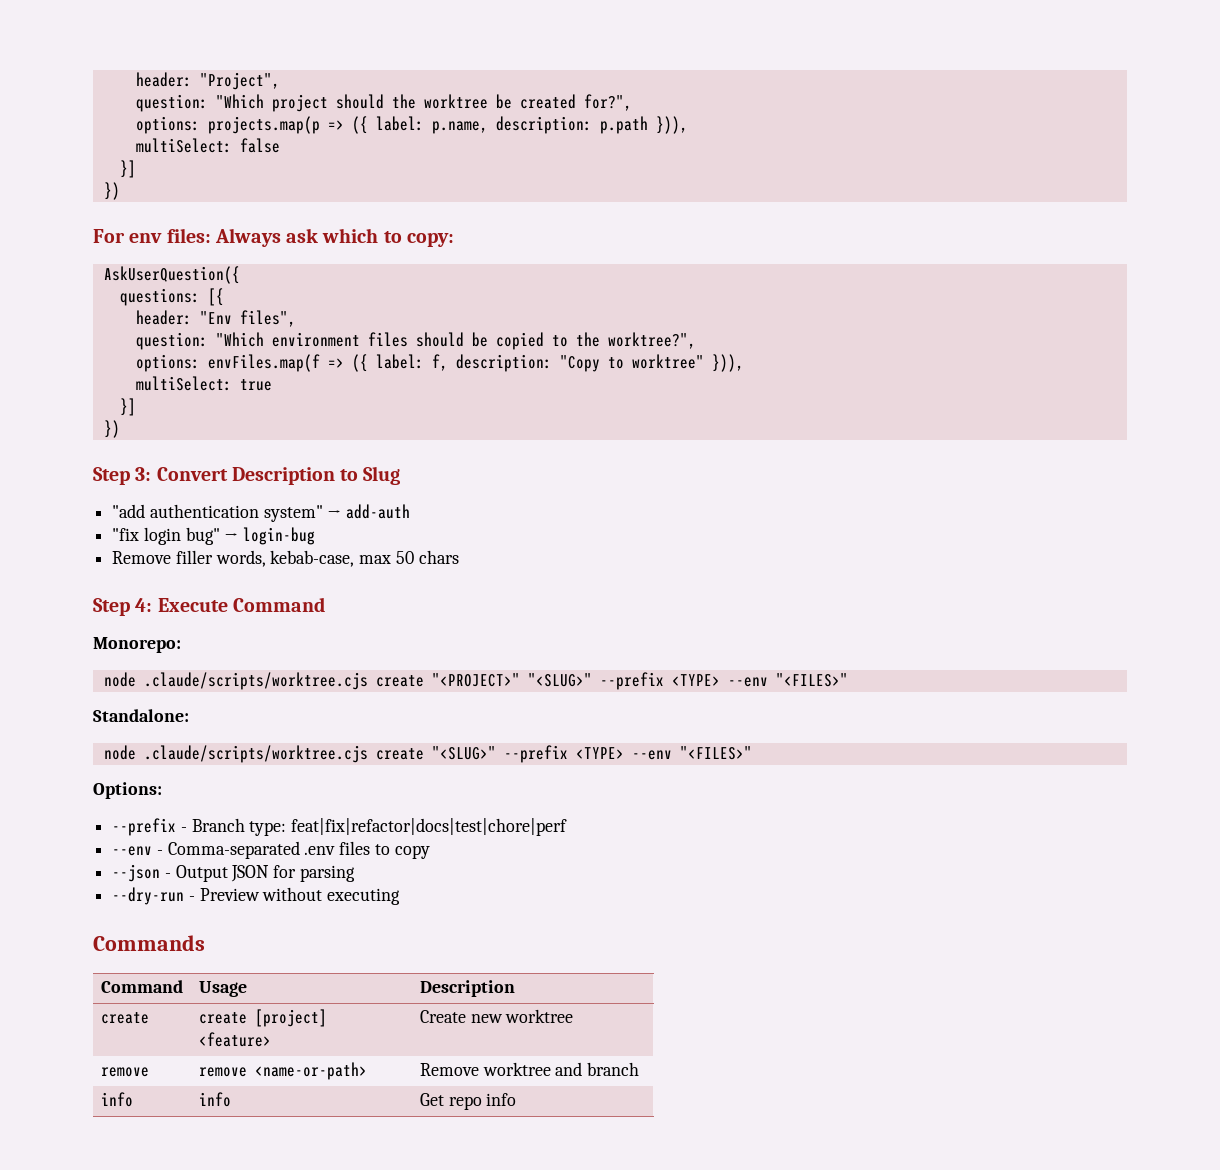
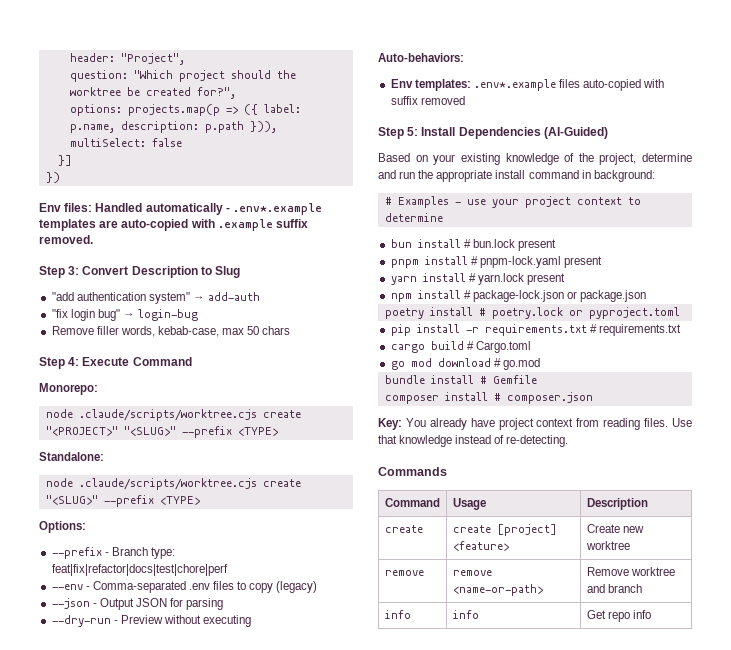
[93,228,454,247] [103,266,240,284] [119,288,224,306] [135,310,296,327] [135,332,696,350] [135,354,744,372] [135,376,272,391] [119,398,136,416] [103,420,120,438] For env files: Always ask which to copy: // AskUserQuestion({ // questions: [{ // header: "Env files", // question: "Which environment files should be copied to the worktree?", // options: envFiles.map(f => ({ label: f, description: "Copy to worktree" })), // multiSelect: true // }] // }) -> [39,203,323,215] [39,219,309,231] [39,235,93,244] Env files: Handled automatically - .env*.example templates are auto-copied with .example suffix removed.
[727,673,848,687] --env "<FILES>" -> (278, 431) none
[631,746,752,760] --env "<FILES>" -> (200, 500) none
(430, 852) none -> [276,581,318,593] (legacy)
(401, 896) none -> [378,53,464,62] [390,79,665,91] [390,96,465,105] [378,127,608,139] [378,153,692,165] [378,170,655,182] [384,196,641,208] [384,213,443,222] [390,239,556,251] [390,256,602,268] [390,273,565,285] [390,290,647,302] [384,307,680,319] [390,324,681,336] [390,341,531,353] [390,358,540,370] [384,375,537,384] [384,392,593,404] [378,418,692,430] [378,435,569,447] // Auto-behaviors: // Env templates: .env*.example files auto-copied with suffix removed // Step 5: Install Dependencies (AI-Guided) // Based on your existing knowledge of the project, determine and run the appropriate install command in background: // # Examples - use your project context to determine // bun install # bun.lock present // pnpm install # pnpm-lock.yaml present // yarn install # yarn.lock present // npm install # package-lock.json or package.json // poetry install # poetry.lock or pyproject.toml // pip install -r requirements.txt # requirements.txt // cargo build # Cargo.toml // go mod download # go.mod // bundle install # Gemfile // composer install # composer.json // Key: You already have project context from reading files. Use that knowledge instead of re-detecting.

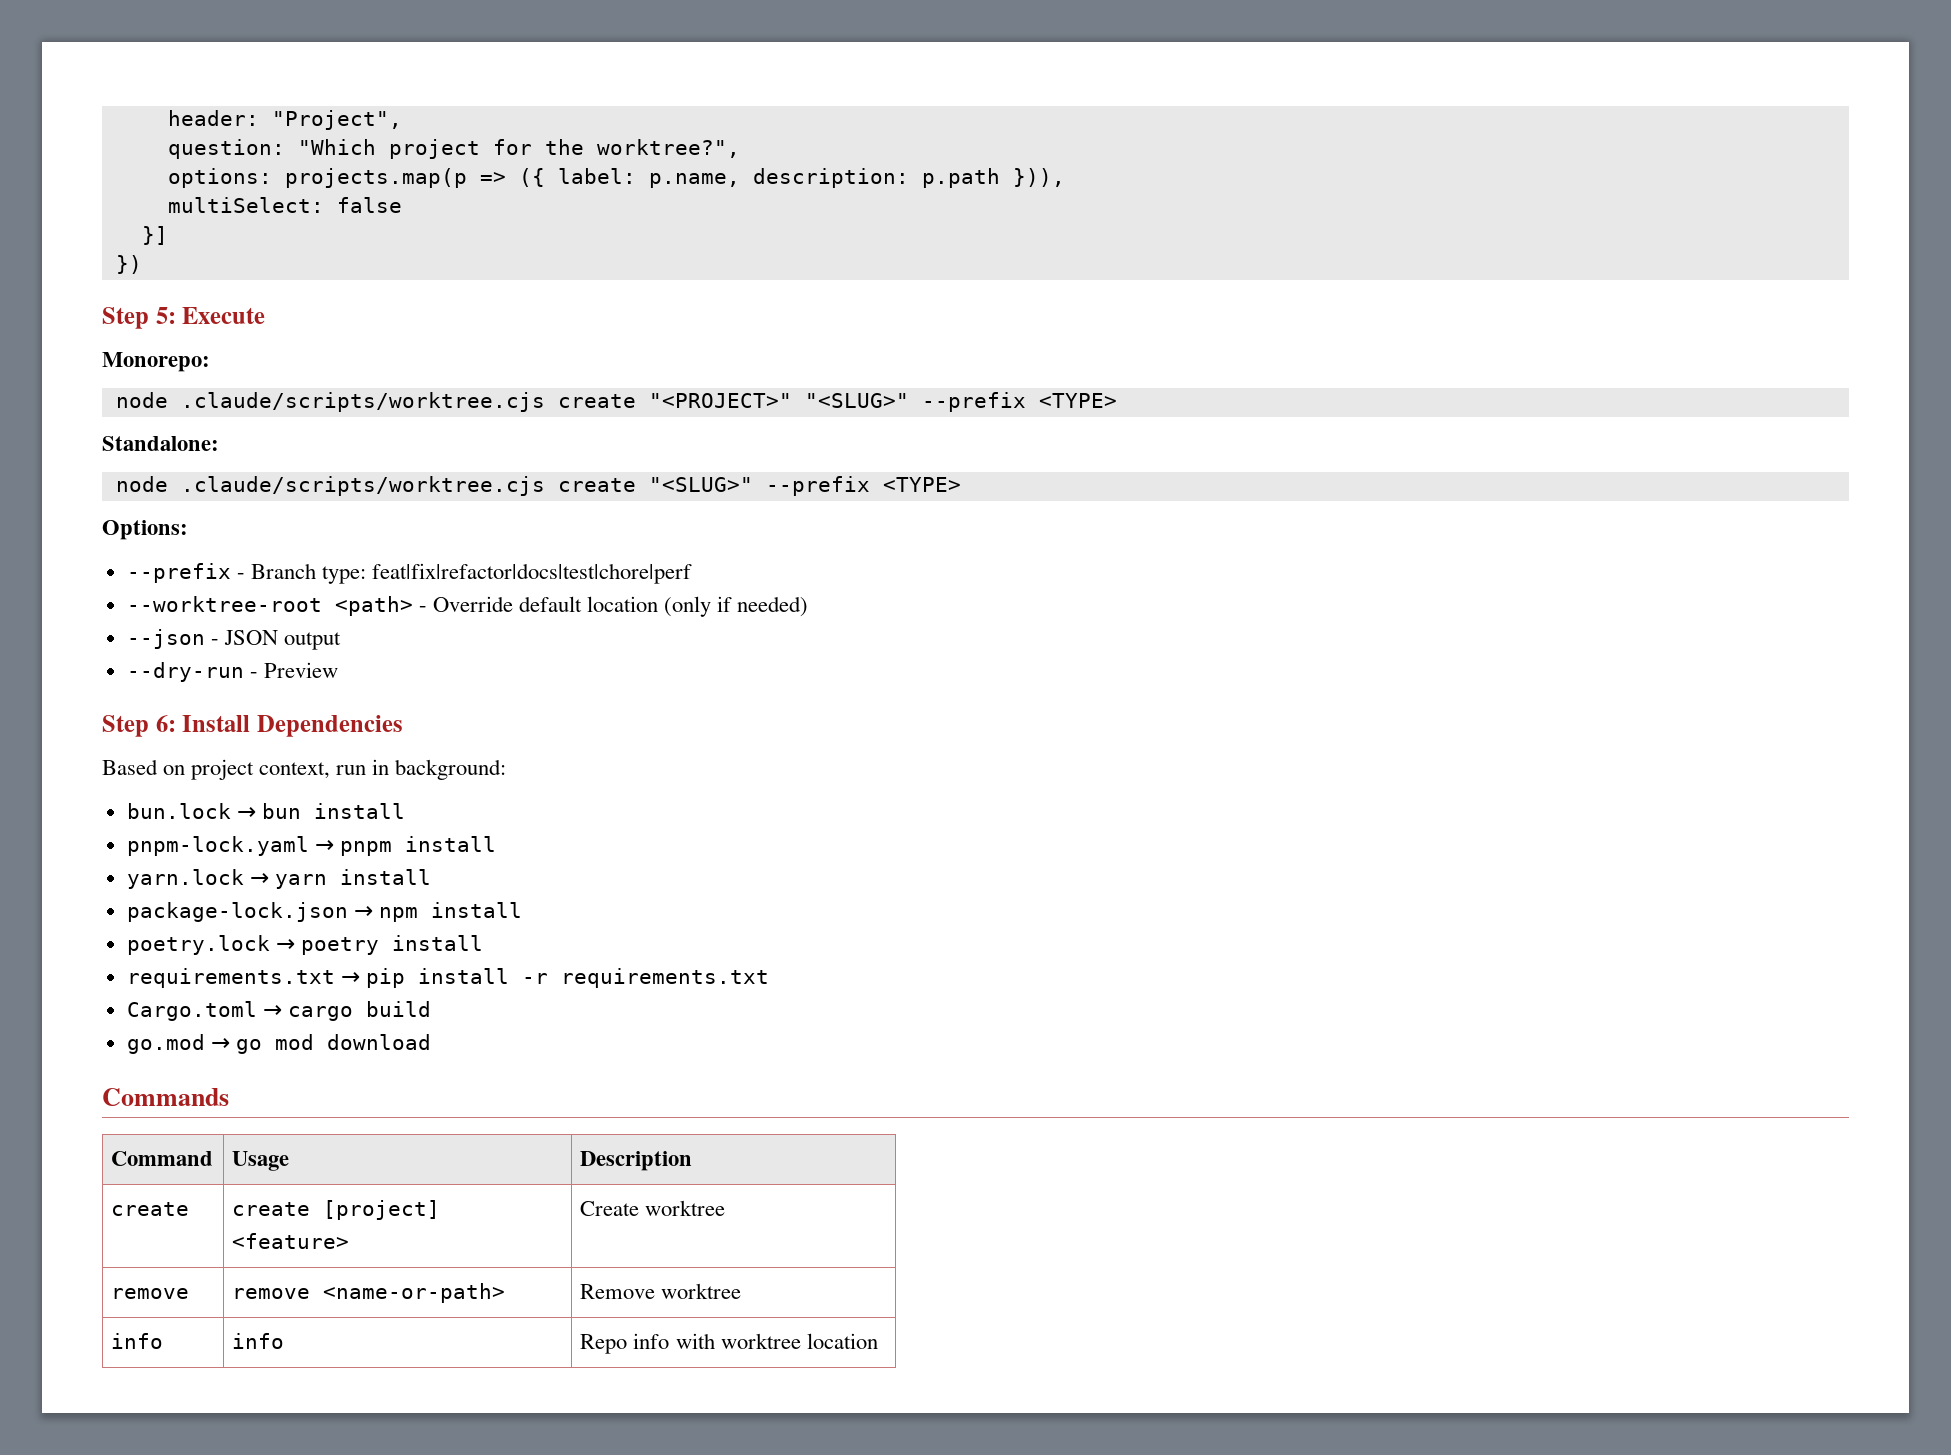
[230,70,296,79] [69,87,236,99] should the worktree be created for?", -> [492,139,740,158] for the worktree?",
[39,203,323,215] [39,219,309,231] [39,235,93,244] [39,266,241,278] [51,292,261,304] [51,309,199,321] [51,326,291,337] [39,357,80,369] Env files: Handled automatically - .env*.example templates are auto-copied with .example suffix removed. // Step 3: Convert Description to Slug // "add authentication system" → add-auth // "fix login bug" → login-bug // Remove filler words, kebab-case, max 50 chars // Step 4: -> [102,307,176,329] Step 5:
[132,357,192,366] Command -> (266, 315) none
[51,581,318,593] [51,598,224,610] [51,615,252,627] [378,53,464,62] [390,79,665,91] [390,96,465,105] [378,127,419,139] --env - Comma-separated .env files to copy (legacy) // --json - Output JSON for parsing // --dry-run - Preview without executing // Auto-behaviors: // Env templates: .env*.example files auto-copied with suffix removed // Step 5: -> [126,596,809,617] [126,629,341,650] [126,662,338,682] [102,715,176,737] --worktree-root <path> - Override default location (only if needed) // --json - JSON output // --dry-run - Preview // Step 6:
[543,127,608,139] (AI-Guided) -> (403, 726) none
[433,153,692,165] [378,170,655,182] [384,196,641,208] [384,213,443,222] your existing knowledge of the project, determine and run the appropriate install command in background: // # Examples - use your project context to determine // -> [191,759,507,780] [126,803,256,819] project context, run in background: // bun.lock →
[463,239,556,251] # bun.lock present // -> [126,836,334,856] // pnpm-lock.yaml →
[470,256,602,268] # pnpm-lock.yaml present // -> [126,869,269,889] // yarn.lock →
[468,273,565,285] # yarn.lock present // -> [126,902,373,922] // package-lock.json →
[463,290,647,302] [384,307,680,319] # package-lock.json or package.json // poetry install # poetry.lock or pyproject.toml // -> [126,935,483,955] [126,968,360,988] // poetry.lock → poetry install // requirements.txt →
[589,324,681,336] # requirements.txt // -> [126,1001,282,1021] // Cargo.toml →
[466,341,531,353] # Cargo.toml // -> [126,1034,230,1054] // go.mod →
[493,358,540,370] [384,375,537,384] [384,392,593,404] [378,418,692,430] [378,435,569,447] # go.mod // bundle install # Gemfile // composer install # composer.json // Key: You already have project context from reading files. Use that knowledge instead of re-detecting. -> (431, 1042) none
[622,526,644,533] new -> (640, 1208) none
[586,584,642,593] and branch -> (742, 1291) none
[586,610,651,622] Get repo info -> [580,1333,878,1354] Repo info with worktree location

